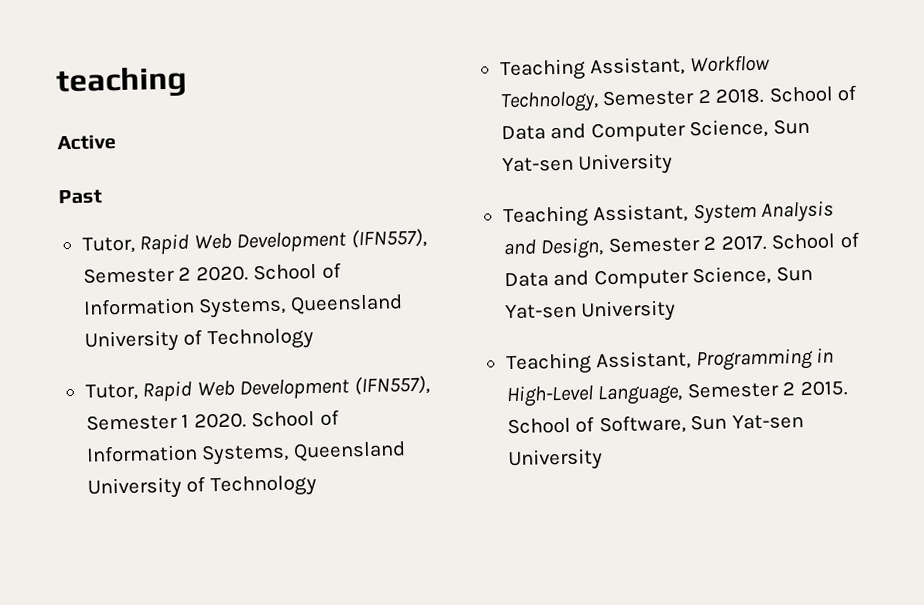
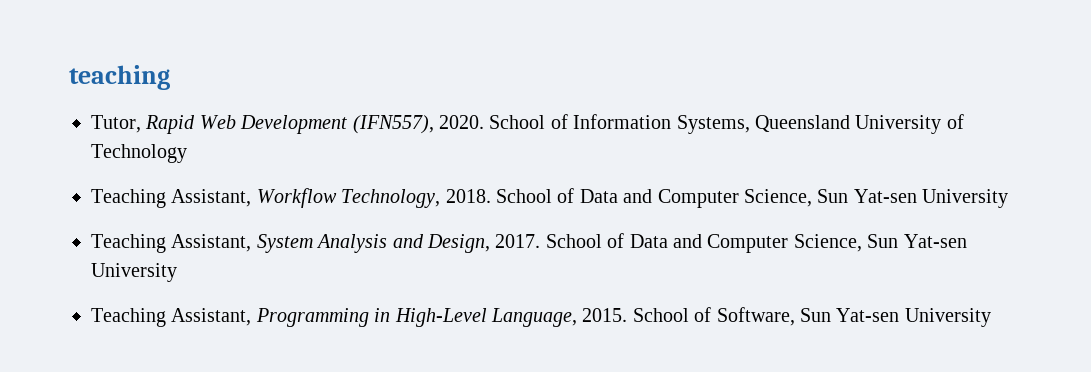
[57,134,116,151] [58,189,102,205] [81,228,427,255] [82,262,342,284] [82,294,403,319] [83,328,314,353] [84,375,430,402] [85,413,190,431] // Active // Past // Tutor, Rapid Web Development (IFN557), Semester 2 2020. School of Information Systems, Queensland University of Technology // Tutor, Rapid Web Development (IFN557), Semester 1 -> [91,115,434,134] // Tutor, Rapid Web Development (IFN557),
[602,88,711,107] Semester 2 -> (441, 198) none
[607,235,717,254] Semester 2 -> (490, 243) none
[686,381,796,399] Semester 2 -> (577, 317) none

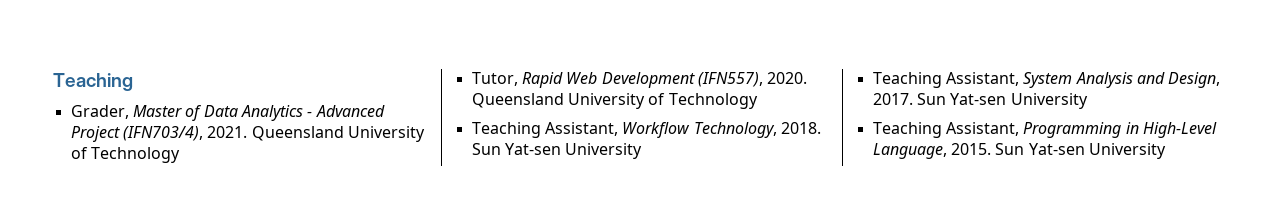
[69,65,170,90] teaching -> [53,73,133,91] [70,105,385,121] [70,126,425,142] [70,147,180,163] Teaching // Grader, Master of Data Analytics - Advanced Project (IFN703/4), 2021. Queensland University of Technology
[489,114,750,134] School of Information Systems, -> (808, 78) none
[495,188,812,208] School of Data and Computer Science, -> (821, 128) none
[545,233,862,253] School of Data and Computer Science, -> (913, 99) none
[632,307,795,326] School of Software, -> (991, 149) none

